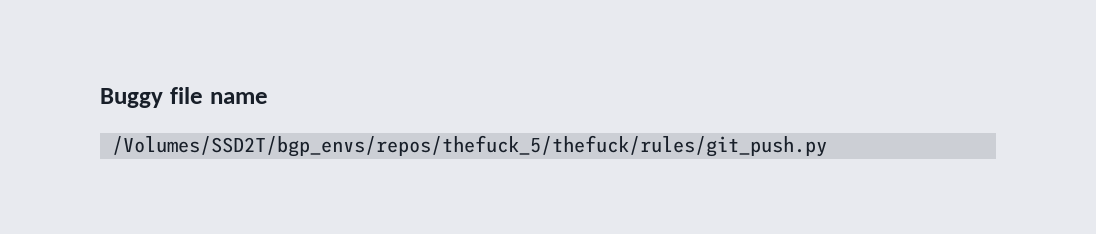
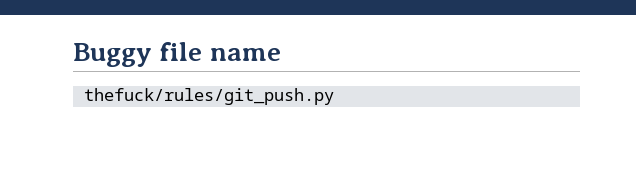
[112,135,828,157] /Volumes/SSD2T/bgp_envs/repos/thefuck_5/thefuck/rules/git_push.py -> [83,88,334,105] thefuck/rules/git_push.py

